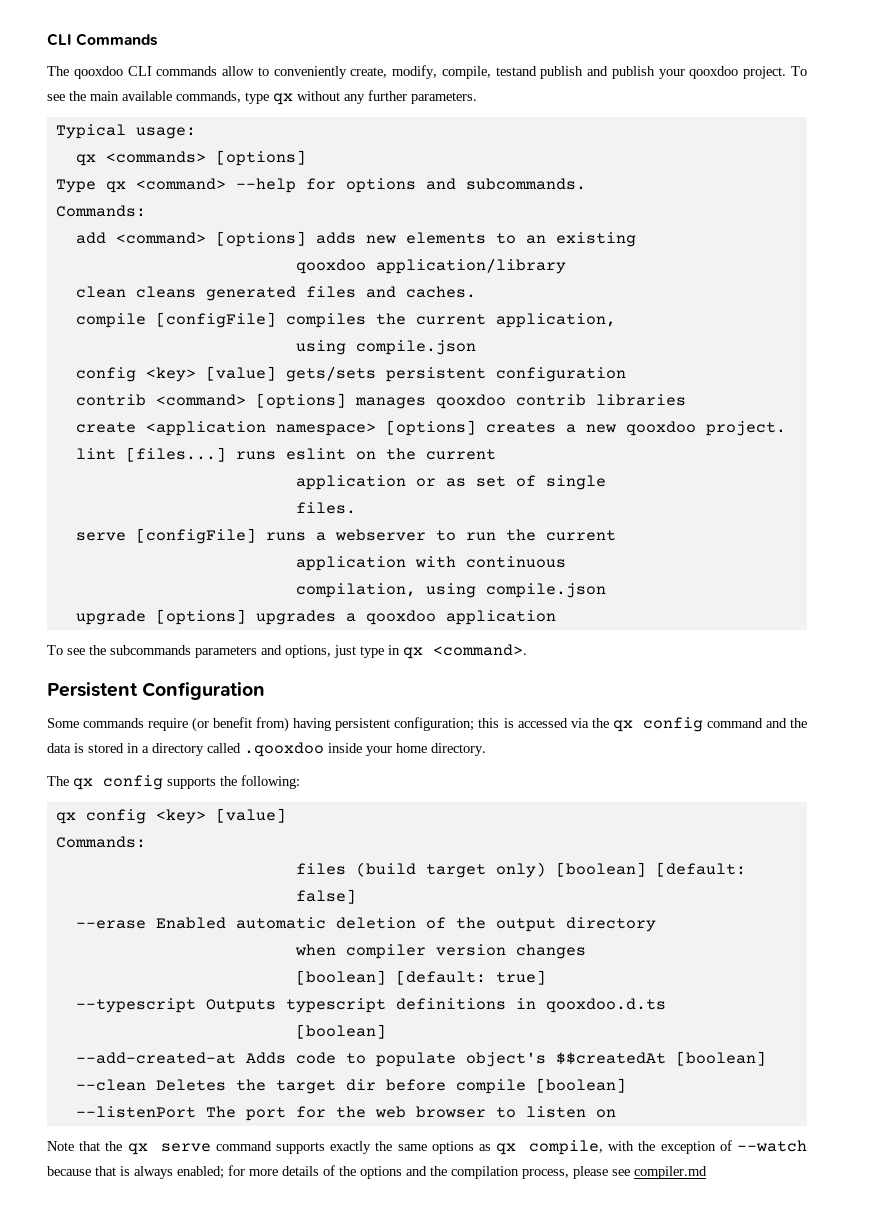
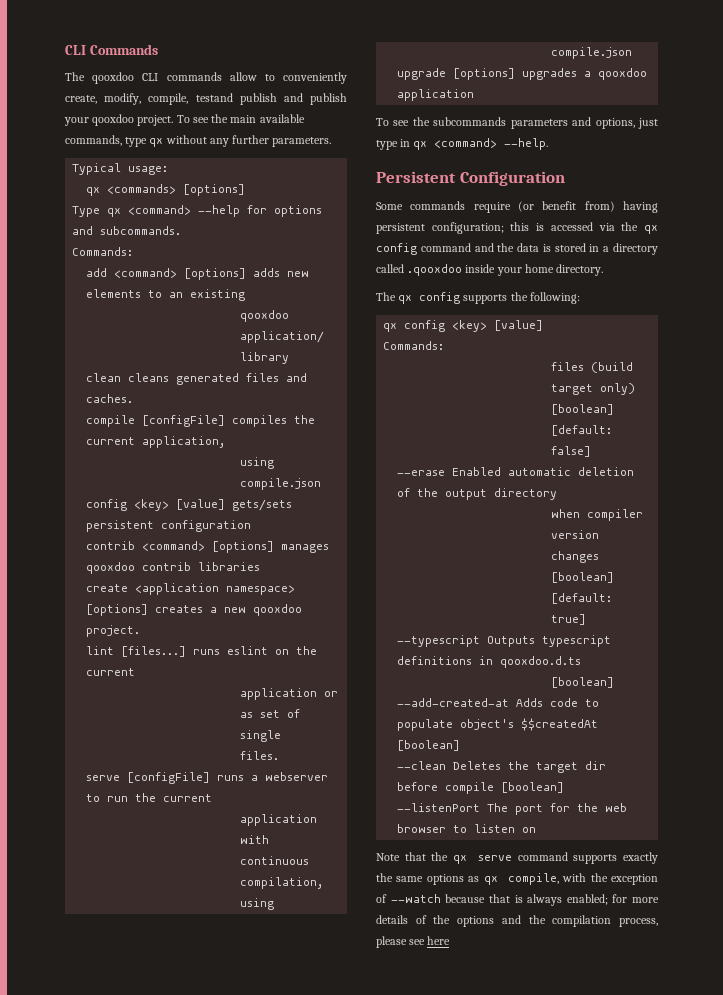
[433,644,527,656] <command>. -> [434,138,549,150] <command> --help.
[634,1166,707,1179] compiler.md -> [427,936,451,945] here

